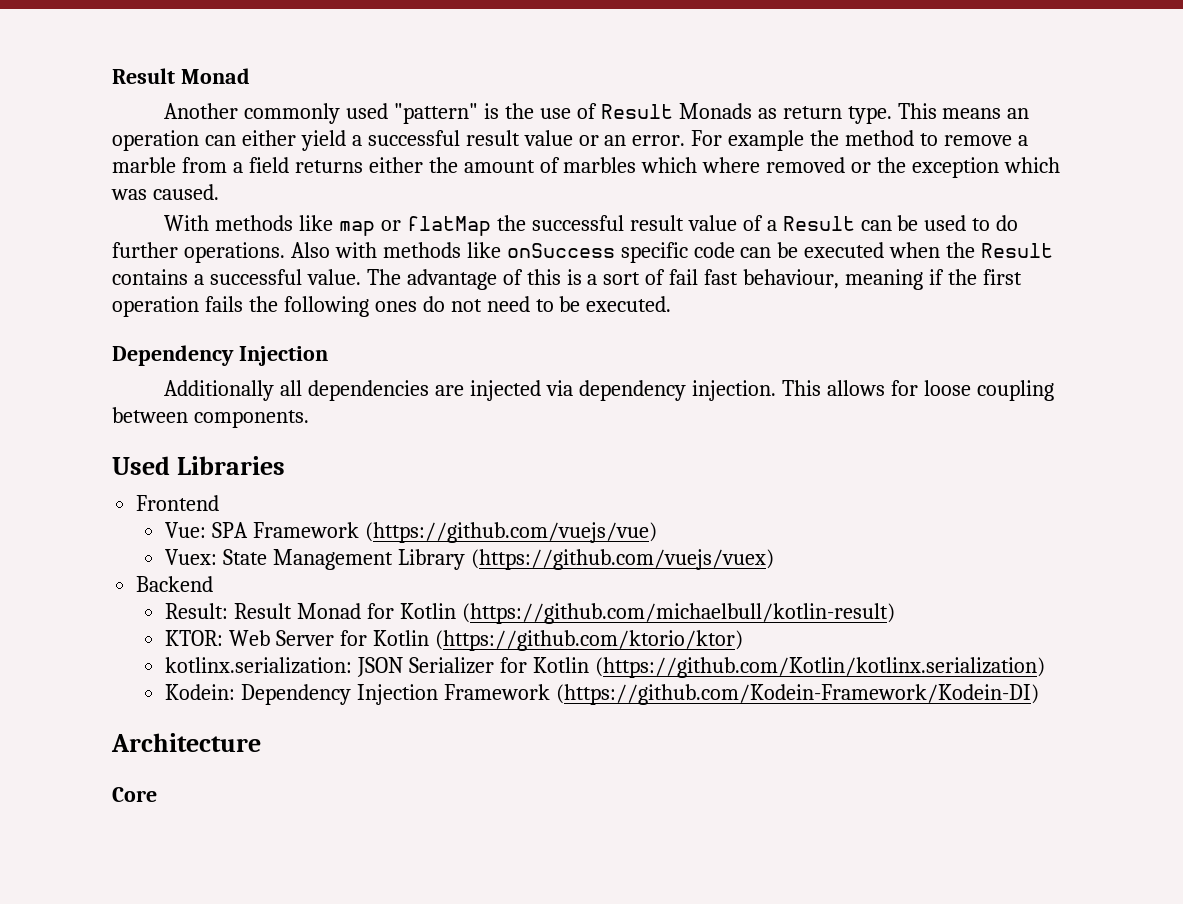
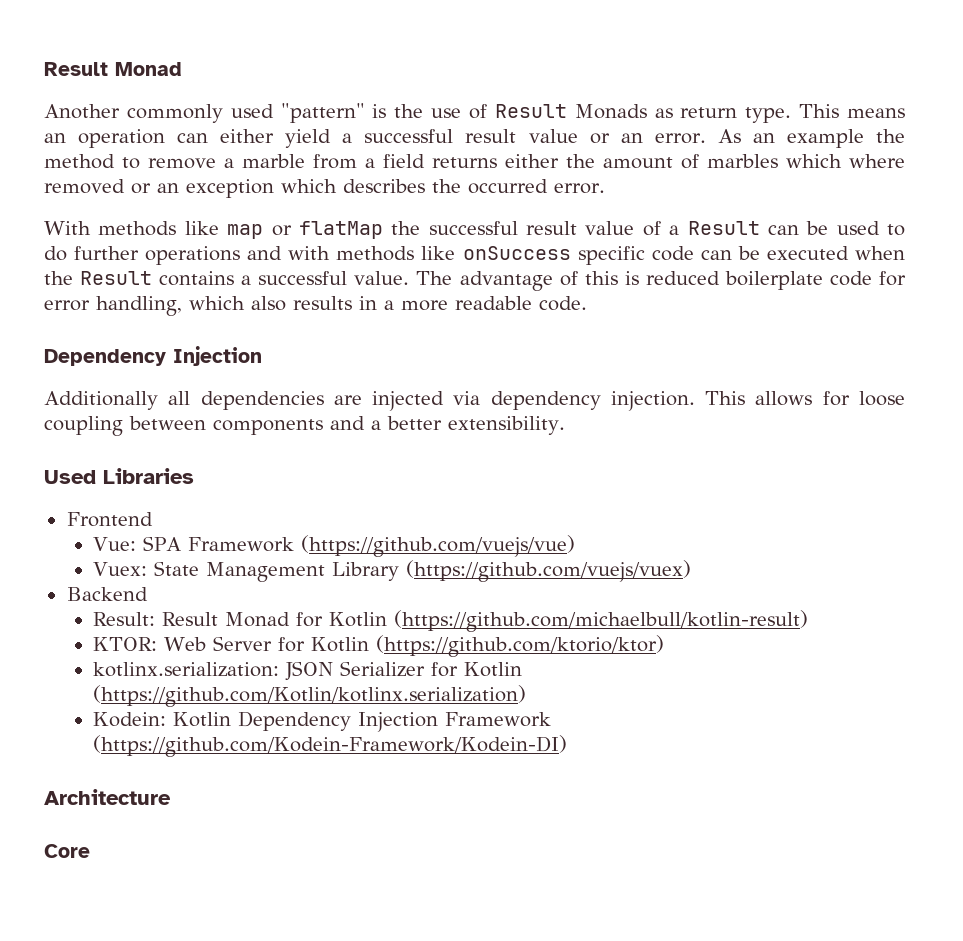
[691,130,723,146] For -> [717,129,775,143] As an
[877,157,907,173] the -> [157,183,179,193] an
[111,184,219,200] was caused. -> [343,179,605,194] describes the occurred error.
[183,242,330,263] operations. Also -> [145,246,283,265] operations and
[587,269,1022,290] [112,296,672,317] a sort of fail fast behaviour, meaning if the first operation fails the following ones do not need to be executed. -> [645,271,906,290] [44,296,587,316] reduced boilerplate code for error handling, which also results in a more readable code.
[193,410,309,428] components. -> [213,416,565,435] components and a better extensibility.
(236, 692) none -> [173,712,232,727] Kotlin

